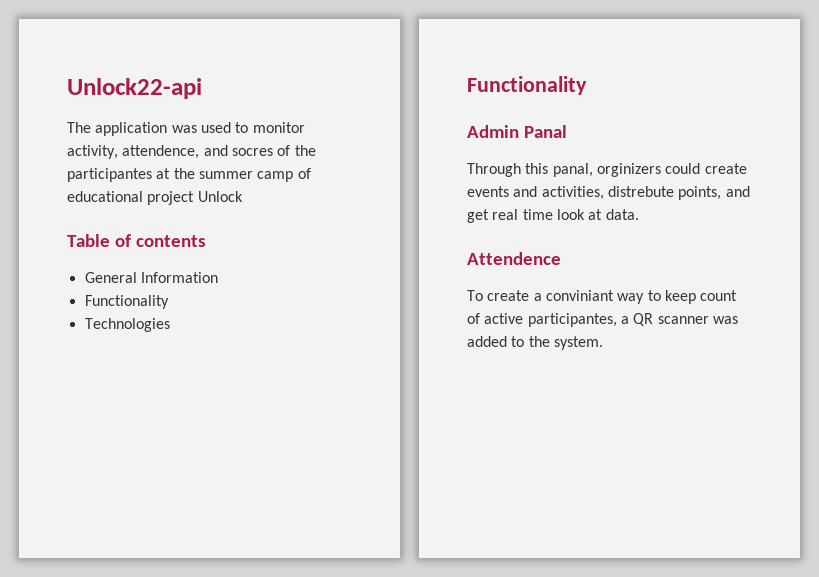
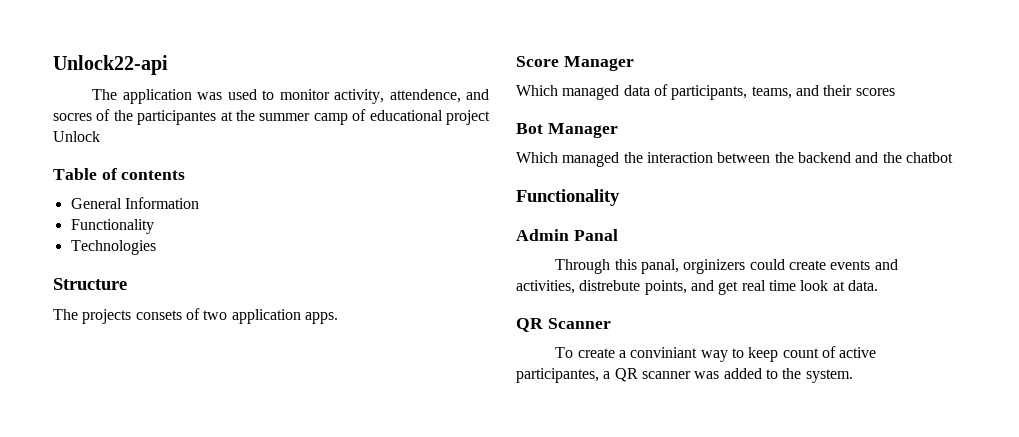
(170, 325) none -> [53,278,127,290] [53,308,338,324] [516,56,634,71] [516,84,895,100] [516,123,618,138] [516,152,953,167] // Structure // The projects consets of two application apps. // Score Manager // Which managed data of participants, teams, and their scores // Bot Manager // Which managed the interaction between the backend and the chatbot
[467,252,561,265] Attendence -> [516,318,611,332] QR Scanner

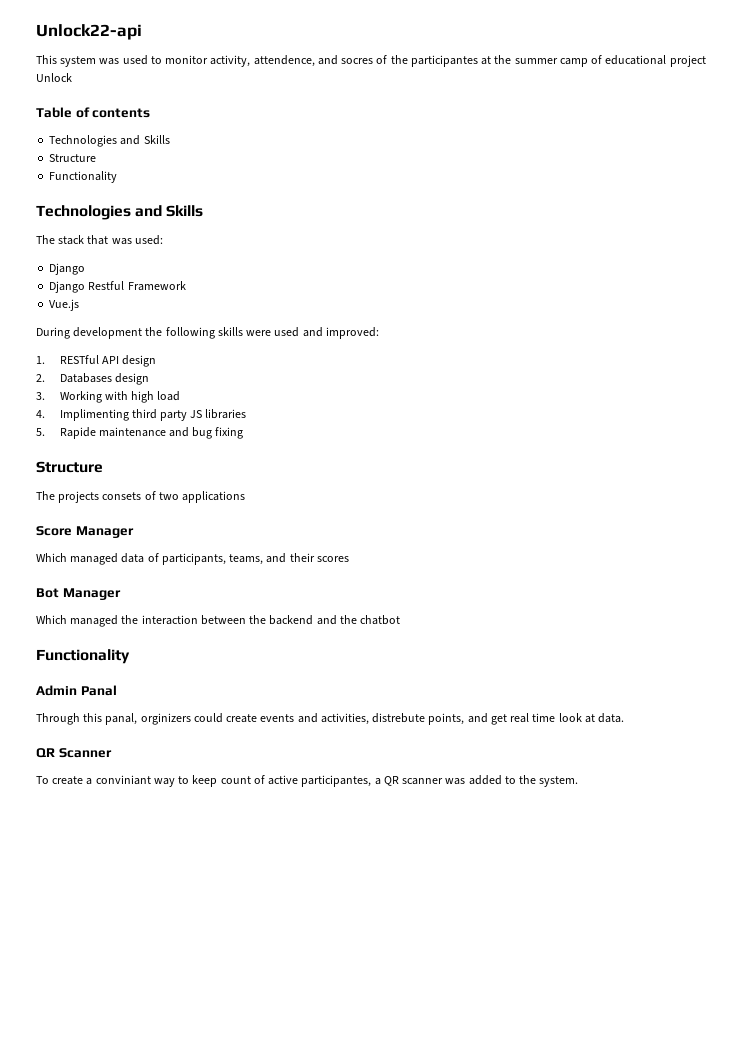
[92,89,192,104] The application -> [36,55,97,67] This system
[70,197,199,209] [70,219,154,234] [70,240,156,255] General Information // Functionality // Technologies -> [49,135,170,147] [49,154,97,162] [49,171,118,183] [36,205,204,220] [36,235,163,245] [49,263,86,275] [49,281,186,293] [49,299,80,311] [36,327,379,339] [36,355,156,367] [36,373,149,385] [36,391,181,403] [36,409,247,421] [36,427,244,439] Technologies and Skills // Structure // Functionality // Technologies and Skills // The stack that was used: // Django // Django Restful Framework // Vue.js // During development the following skills were used and improved: // 1. RESTful API design // 2. Databases design // 3. Working with high load // 4. Implimenting third party JS libraries // 5. Rapide maintenance and bug fixing
[231,309,338,324] application apps. -> [182,491,246,503] applications

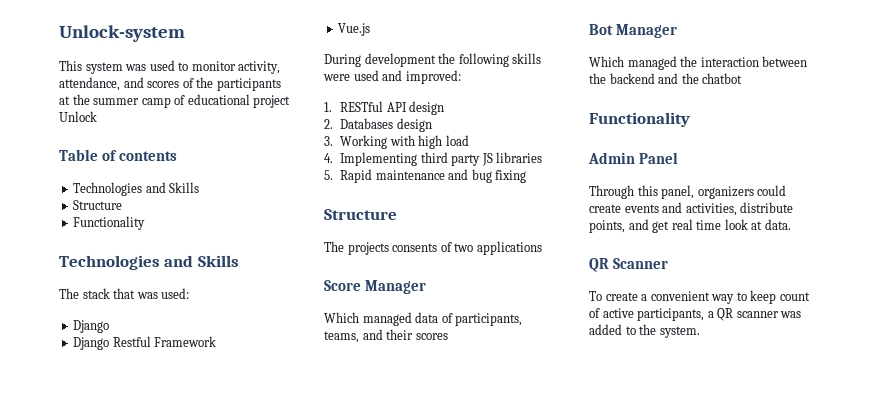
[36,24,142,40] Unlock22-api -> [59,25,185,42] Unlock-system
[253,55,374,67] attendence, and socres -> [59,77,180,91] attendance, and scores
[410,55,478,67] participantes -> [216,78,281,91] participants
[59,409,129,421] Implimenting -> [340,152,418,166] Implementing
[59,427,96,439] Rapide -> [340,169,373,183] Rapid
[102,492,142,500] consets -> [392,243,438,252] consents
[80,685,117,696] Panal -> [638,152,678,164] Panel
[105,713,191,725] panal, orginizers -> [661,185,754,199] panel, organizers
[372,713,426,723] distrebute -> [740,202,794,213] distribute
[95,775,151,785] conviniant -> [650,291,710,301] convenient
[301,775,372,787] participantes, -> [637,308,705,321] participants,

